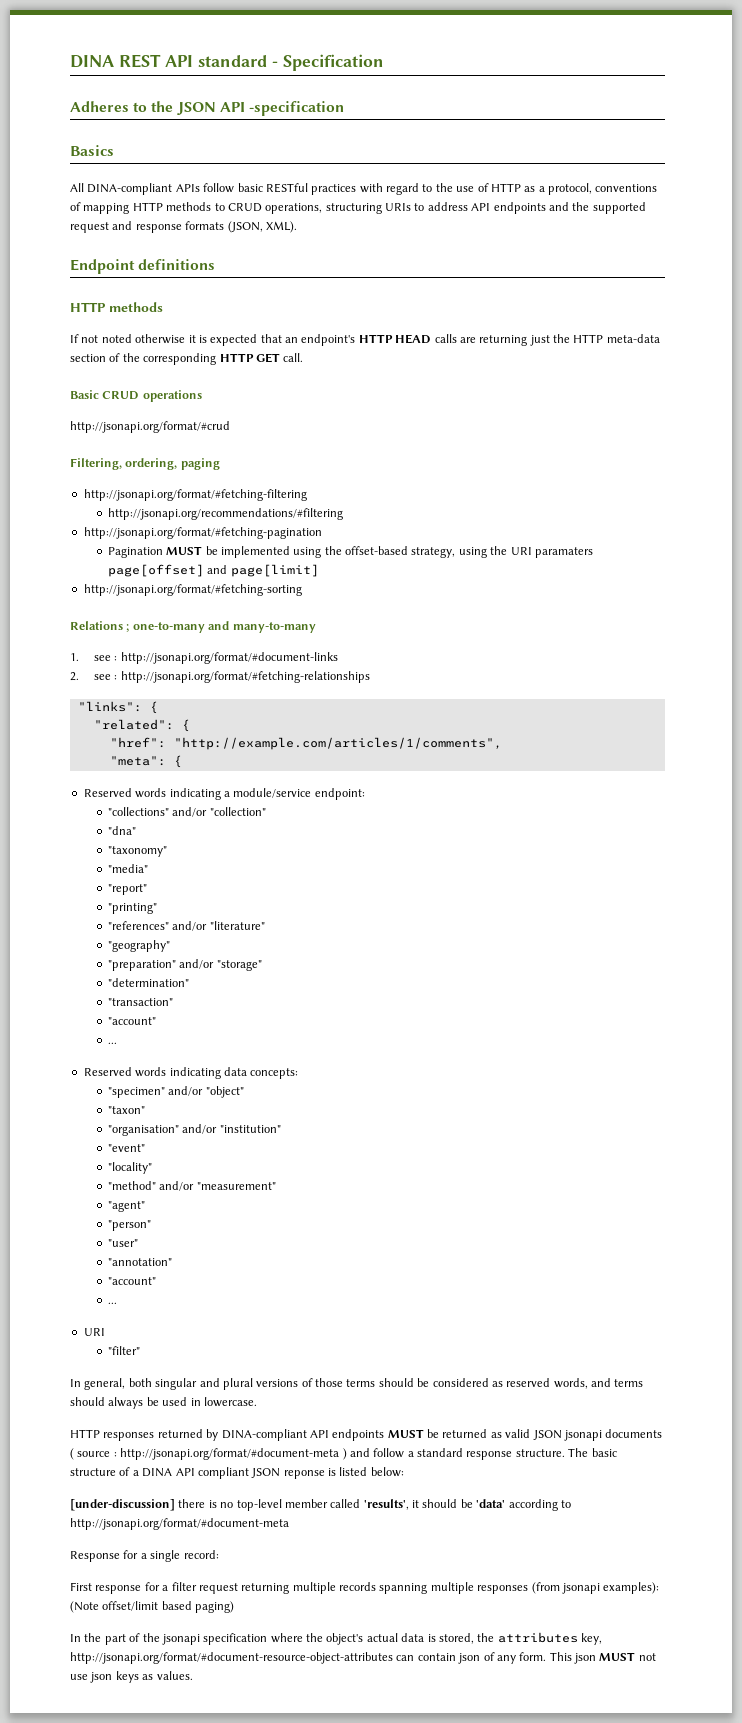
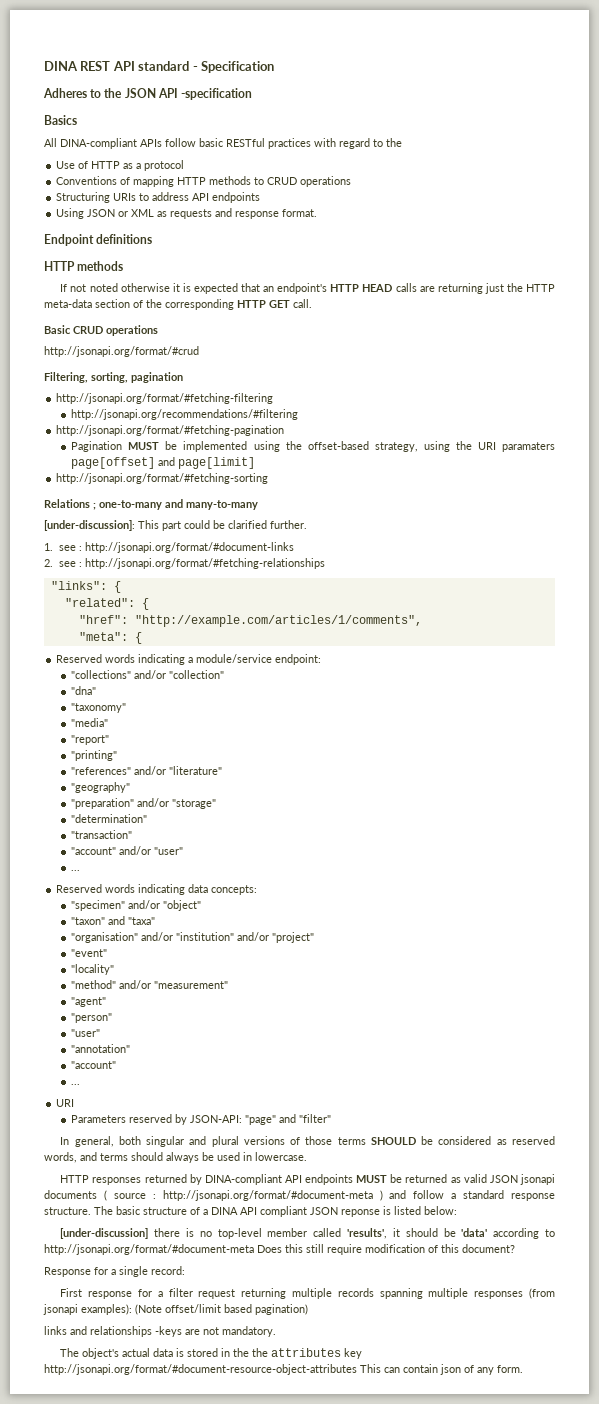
[456,186,475,192] use -> [56,161,76,169] // Use
[548,183,658,195] protocol, conventions -> [144,160,185,171] [56,176,118,185] protocol // Conventions
[265,203,382,214] operations, structuring -> [300,176,352,187] [56,192,111,203] operations // Structuring
[548,202,646,214] [70,221,297,233] and the supported request and response formats (JSON, XML). -> [56,208,318,219] // Using JSON or XML as requests and response format.
[125,458,220,470] ordering, paging -> [91,372,183,383] sorting, pagination
(316, 627) none -> [44,520,307,531] // [under-discussion]: This part could be clarified further.
(156, 1021) none -> [119,846,184,855] and/or "user"
(145, 1110) none -> [108,916,156,925] and "taxa"
(281, 1129) none -> [237,932,315,943] and/or "project"
(105, 1332) none -> [71,1114,297,1125] Parameters reserved by JSON-API: "page" and
[378,1378,414,1387] should -> [370,1137,416,1145] SHOULD
(289, 1524) none -> [257,1244,515,1255] Does this still require modification of this document?
[195,1601,235,1613] [70,1632,602,1645] [70,1652,393,1664] paging) // In the part of the jsonapi specification where the object's actual data is stored, the attributes key, http://jsonapi.org/format/#document-resource-object-attributes -> [255,1304,308,1315] [44,1326,276,1337] [60,1348,363,1359] [44,1364,381,1375] pagination) // links and relationships -keys are not mandatory. // The object's actual data is stored in the the attributes key http://jsonapi.org/format/#document-resource-object-attributes This
[549,1652,656,1664] [70,1671,193,1683] This json MUST not use json keys as values. -> (523, 1369) none

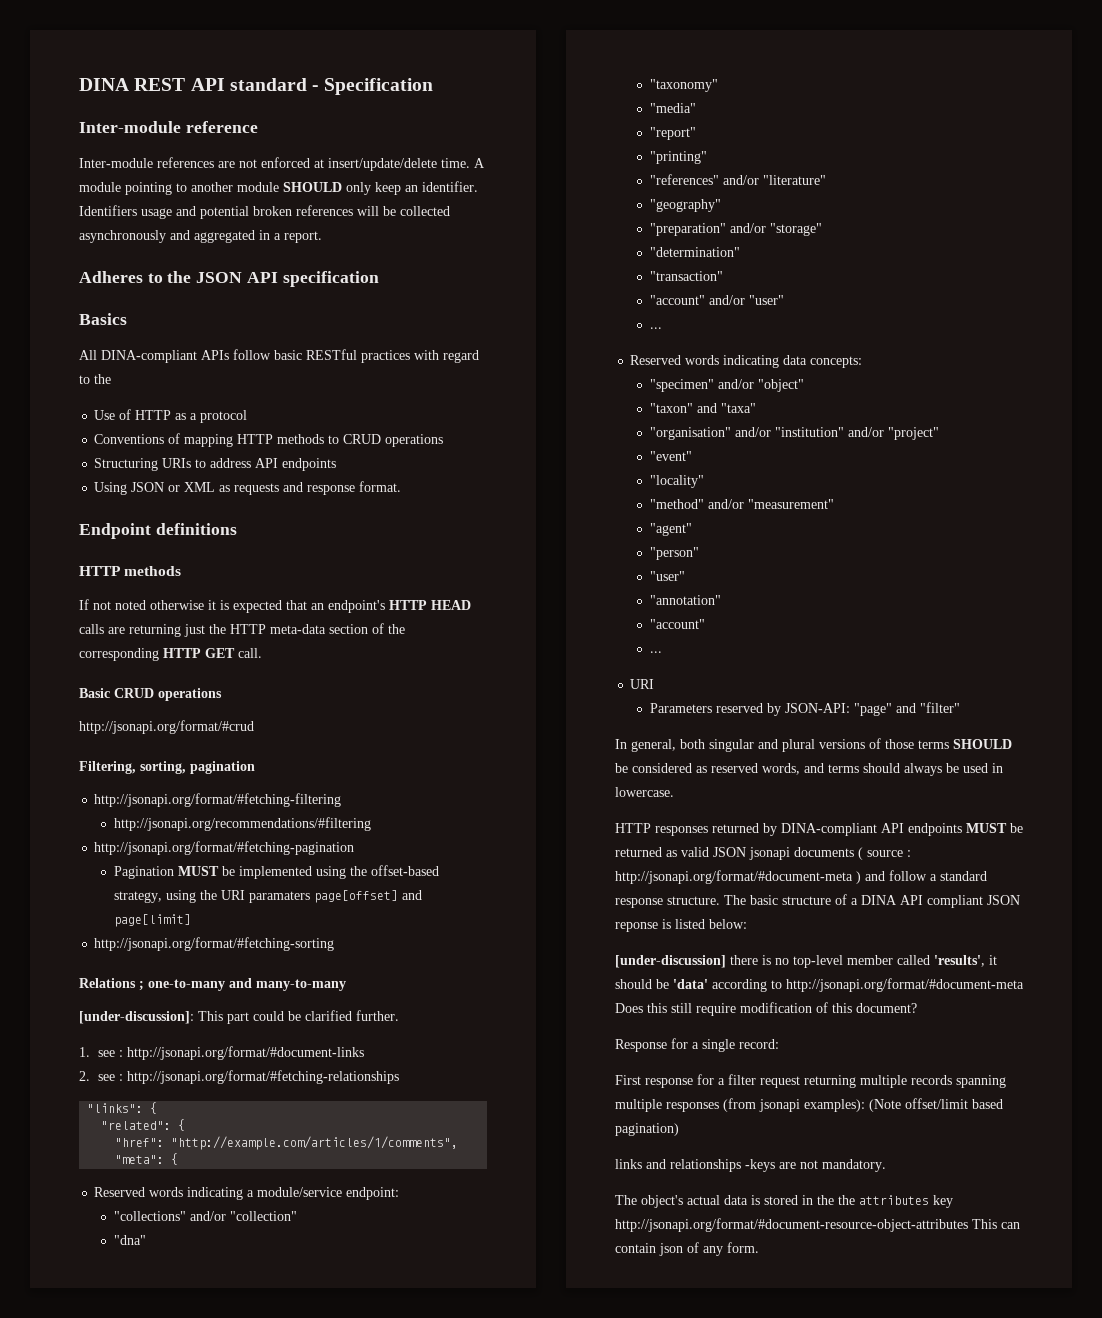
(274, 67) none -> [79,121,258,133] [79,157,485,171] [79,181,478,195] [79,205,450,219] [79,230,322,243] // Inter-module reference // Inter-module references are not enforced at insert/update/delete time. A module pointing to another module SHOULD only keep an identifier. Identifiers usage and potential broken references will be collected asynchronously and aggregated in a report.
[181,88,253,100] -specification -> [282,271,379,287] specification

